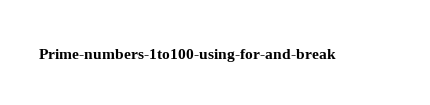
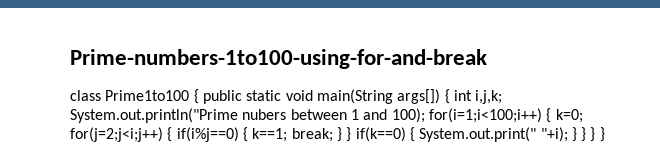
(336, 55) none -> [70,89,503,104] [70,108,583,123] [70,127,605,142] // class Prime1to100 { public static void main(String args[]) { int i,j,k; System.out.println("Prime nubers between 1 and 100); for(i=1;i<100;i++) { k=0; for(j=2;j<i;j++) { if(i%j==0) { k==1; break; } } if(k==0) { System.out.print(" "+i); } } } }

